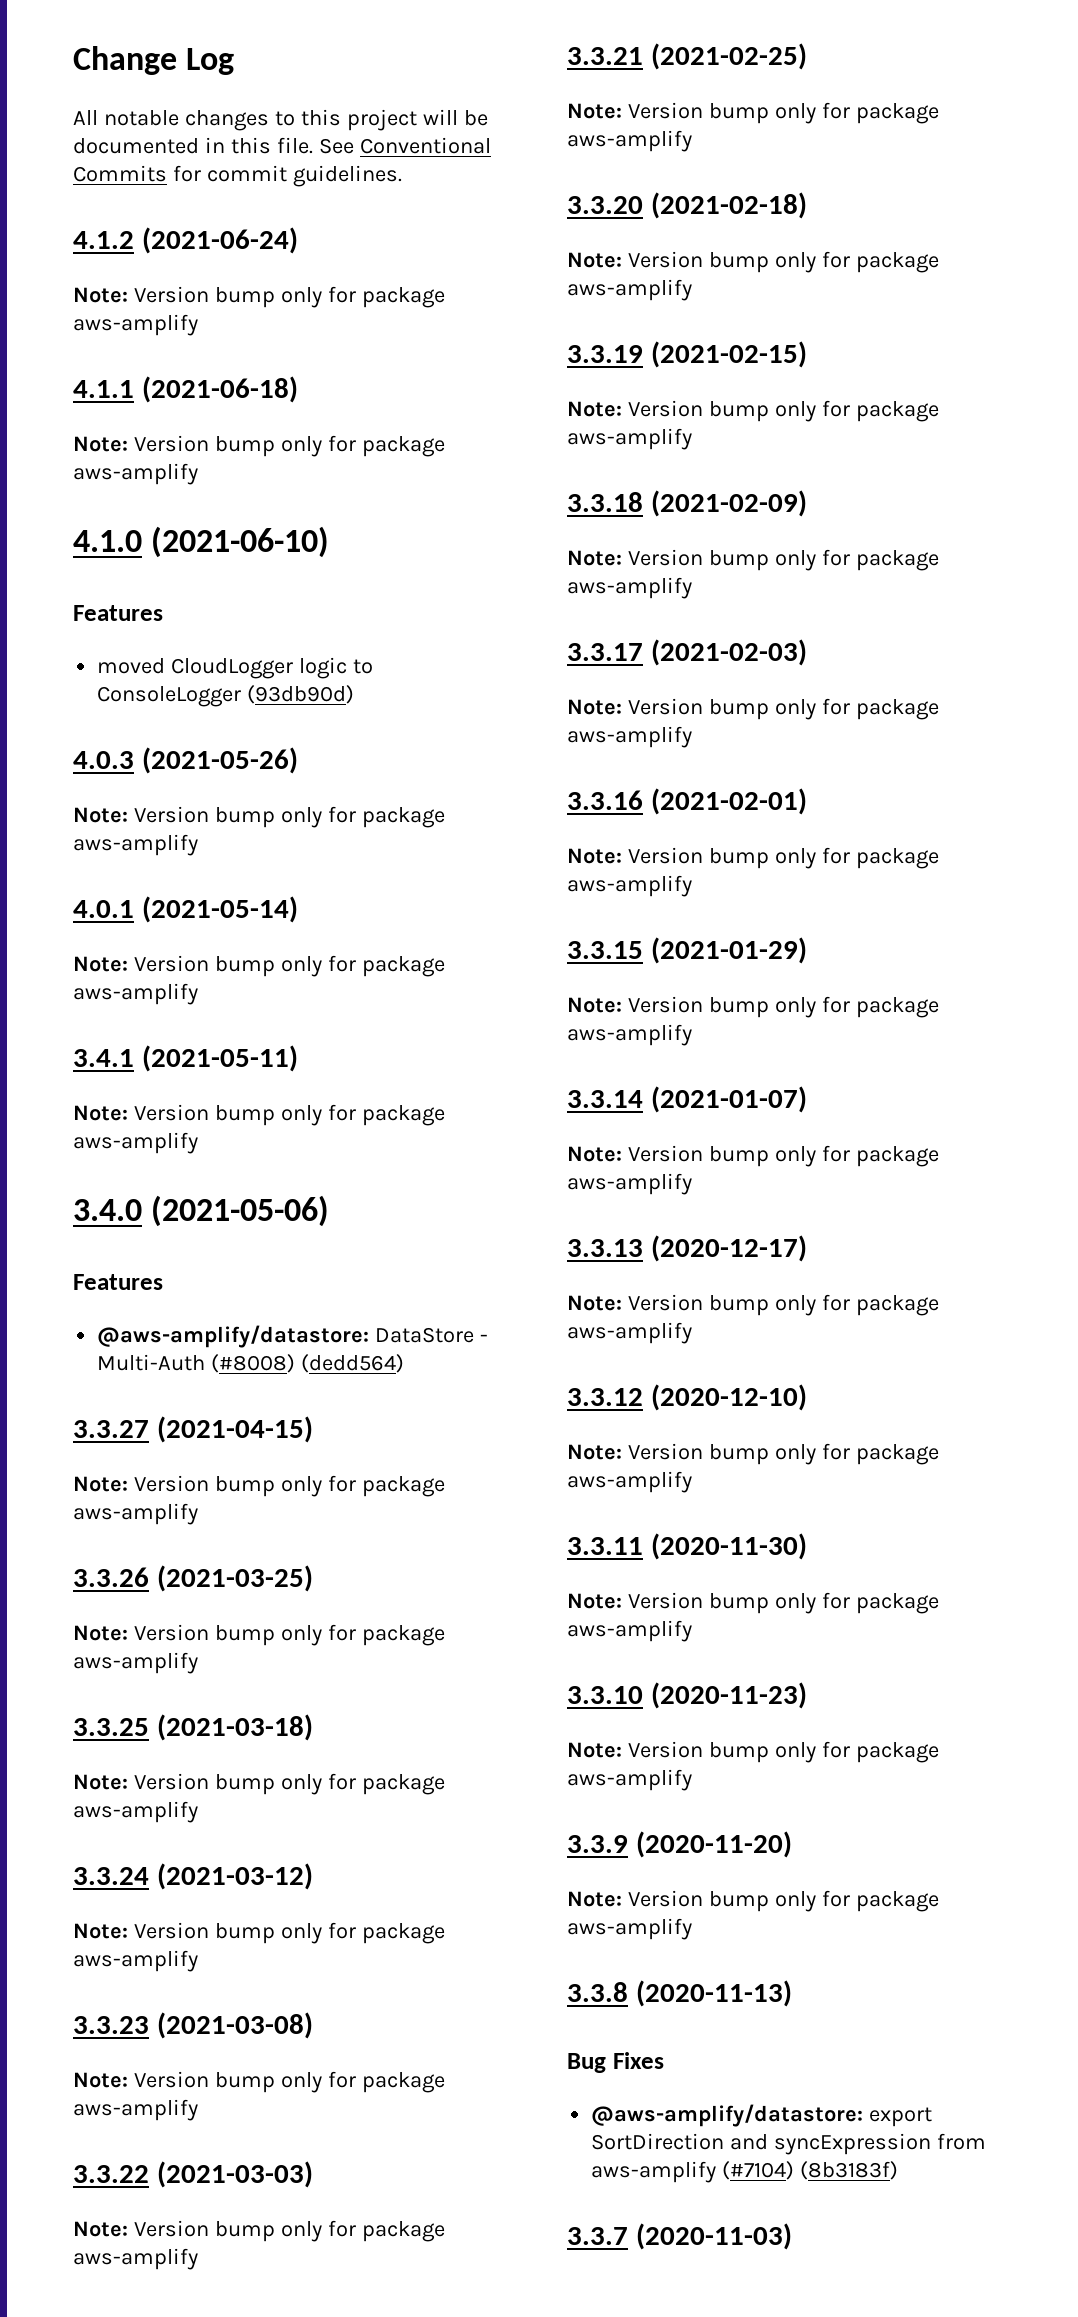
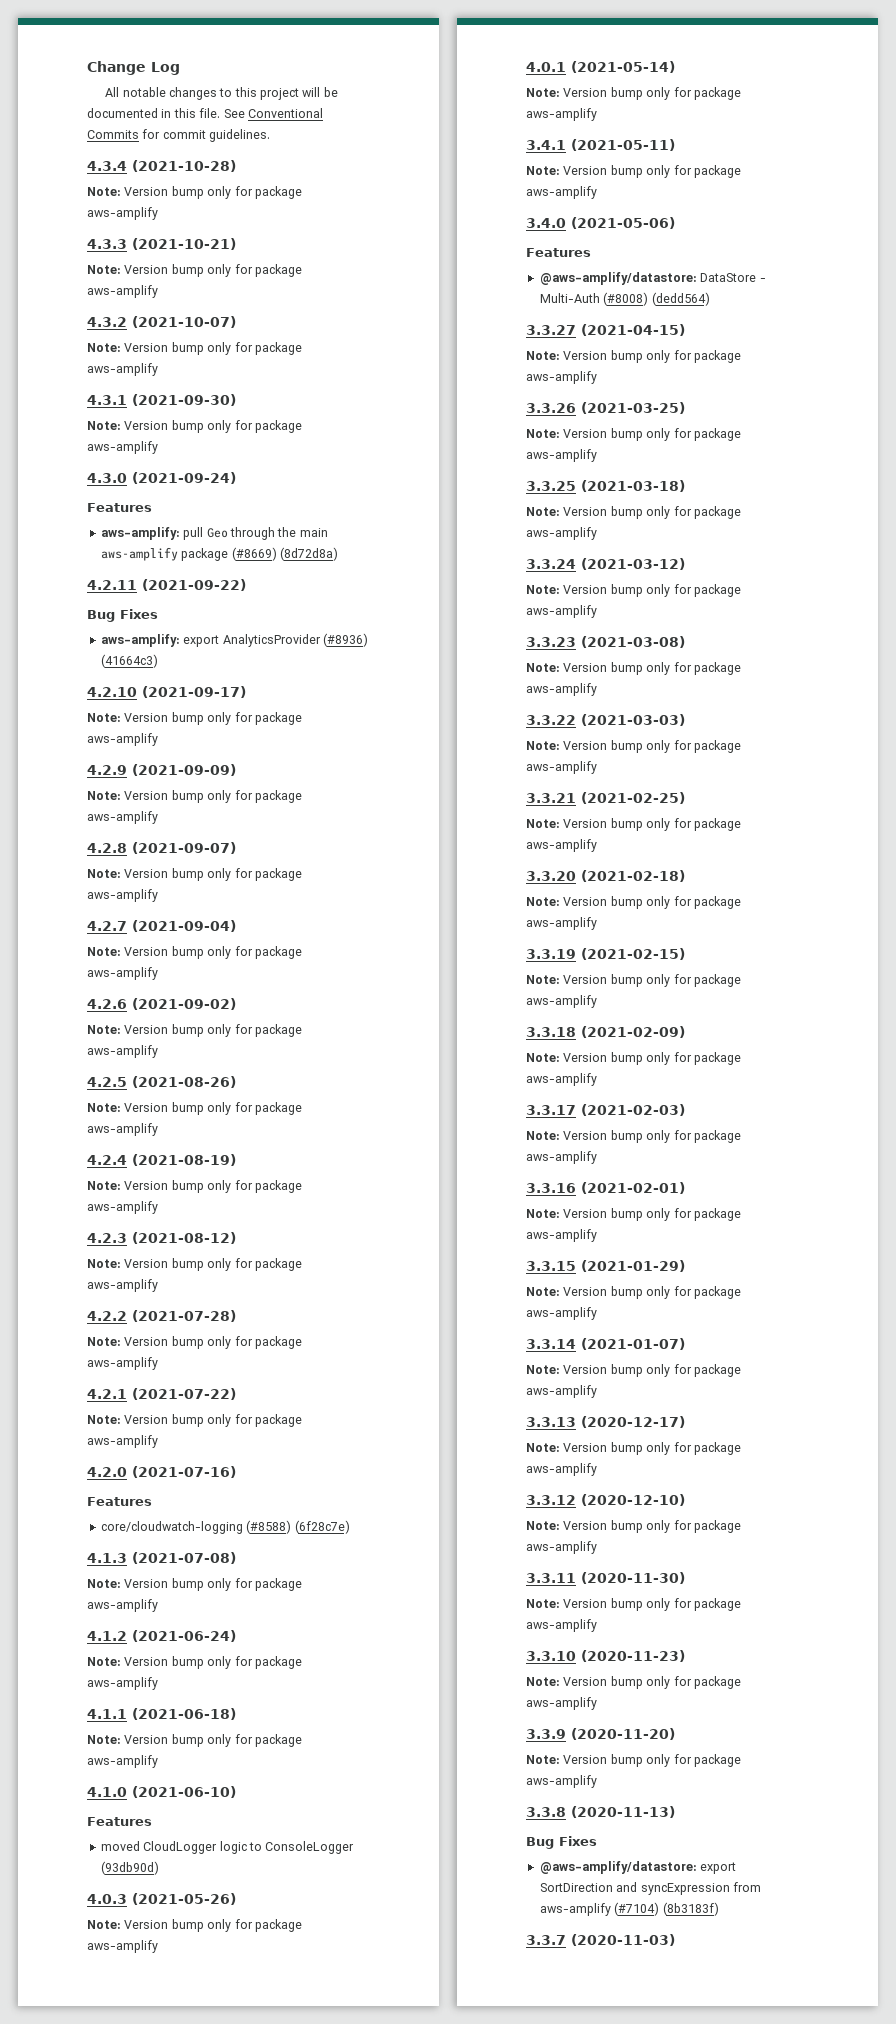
(402, 176) none -> [87,160,236,172] [87,186,302,199] [87,207,158,220] [87,238,236,250] [87,264,302,277] [87,285,158,298] [87,316,236,328] [87,342,302,355] [87,363,158,376] [87,394,236,406] [87,420,302,433] [87,441,158,454] [87,472,236,484] [87,503,152,512] [100,527,328,540] [100,547,338,561] [87,579,246,591] [87,609,158,622] [100,633,368,647] [100,654,158,668] [87,686,246,698] [87,712,302,725] [87,733,158,746] [87,764,236,776] [87,790,302,803] [87,811,158,824] [87,842,236,854] [87,868,302,881] [87,889,158,902] [87,920,236,932] [87,946,302,959] [87,967,158,980] [87,998,236,1010] [87,1024,302,1037] [87,1045,158,1058] [87,1076,236,1088] [87,1102,302,1115] [87,1123,158,1136] [87,1154,236,1166] [87,1180,302,1193] [87,1201,158,1214] [87,1232,236,1244] [87,1258,302,1271] [87,1279,158,1292] [87,1310,236,1322] [87,1336,302,1349] [87,1357,158,1370] [87,1388,236,1400] [87,1414,302,1427] [87,1435,158,1448] [87,1466,236,1478] [87,1497,152,1506] [100,1520,350,1534] [87,1552,236,1564] [87,1578,302,1591] [87,1599,158,1612] // 4.3.4 (2021-10-28) // Note: Version bump only for package aws-amplify // 4.3.3 (2021-10-21) // Note: Version bump only for package aws-amplify // 4.3.2 (2021-10-07) // Note: Version bump only for package aws-amplify // 4.3.1 (2021-09-30) // Note: Version bump only for package aws-amplify // 4.3.0 (2021-09-24) // Features // aws-amplify: pull Geo through the main aws-amplify package (#8669) (8d72d8a) // 4.2.11 (2021-09-22) // Bug Fixes // aws-amplify: export AnalyticsProvider (#8936) (41664c3) // 4.2.10 (2021-09-17) // Note: Version bump only for package aws-amplify // 4.2.9 (2021-09-09) // Note: Version bump only for package aws-amplify // 4.2.8 (2021-09-07) // Note: Version bump only for package aws-amplify // 4.2.7 (2021-09-04) // Note: Version bump only for package aws-amplify // 4.2.6 (2021-09-02) // Note: Version bump only for package aws-amplify // 4.2.5 (2021-08-26) // Note: Version bump only for package aws-amplify // 4.2.4 (2021-08-19) // Note: Version bump only for package aws-amplify // 4.2.3 (2021-08-12) // Note: Version bump only for package aws-amplify // 4.2.2 (2021-07-28) // Note: Version bump only for package aws-amplify // 4.2.1 (2021-07-22) // Note: Version bump only for package aws-amplify // 4.2.0 (2021-07-16) // Features // core/cloudwatch-logging (#8588) (6f28c7e) // 4.1.3 (2021-07-08) // Note: Version bump only for package aws-amplify

